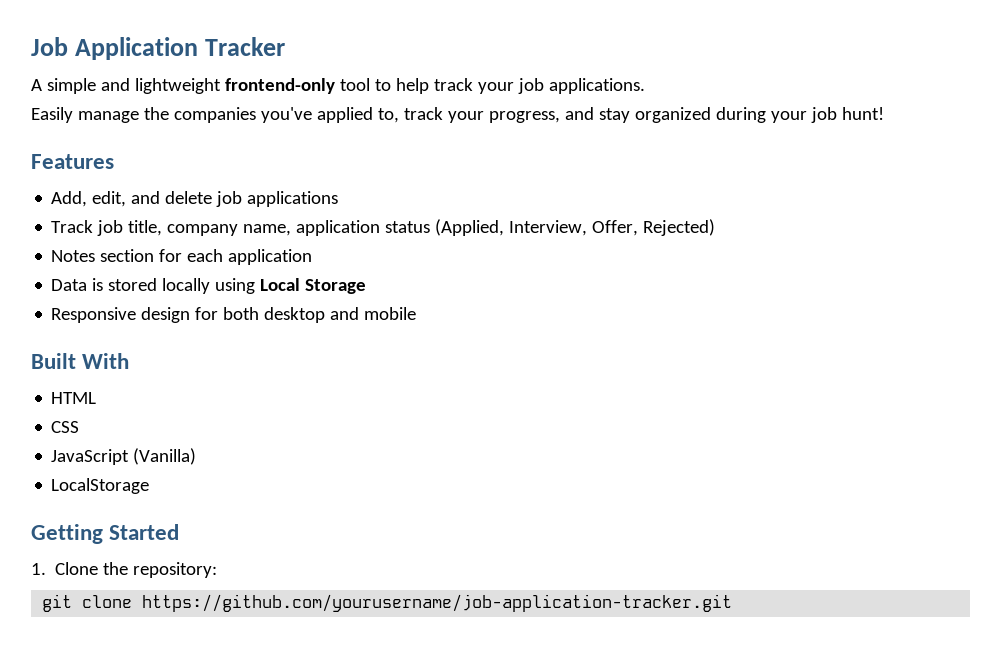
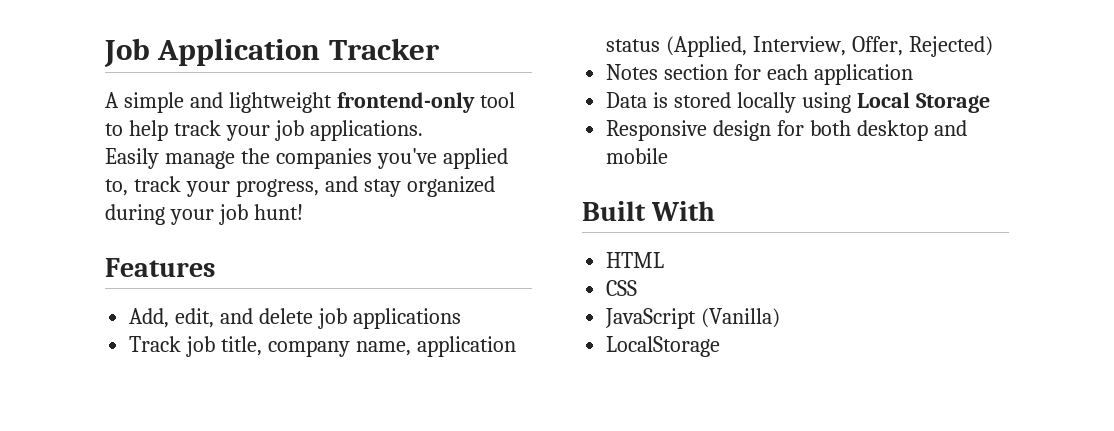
[31,524,180,544] [31,562,218,578] [42,594,733,612] // Getting Started // 1. Clone the repository: // git clone https://github.com/yourusername/job-application-tracker.git -> (721, 346) none

